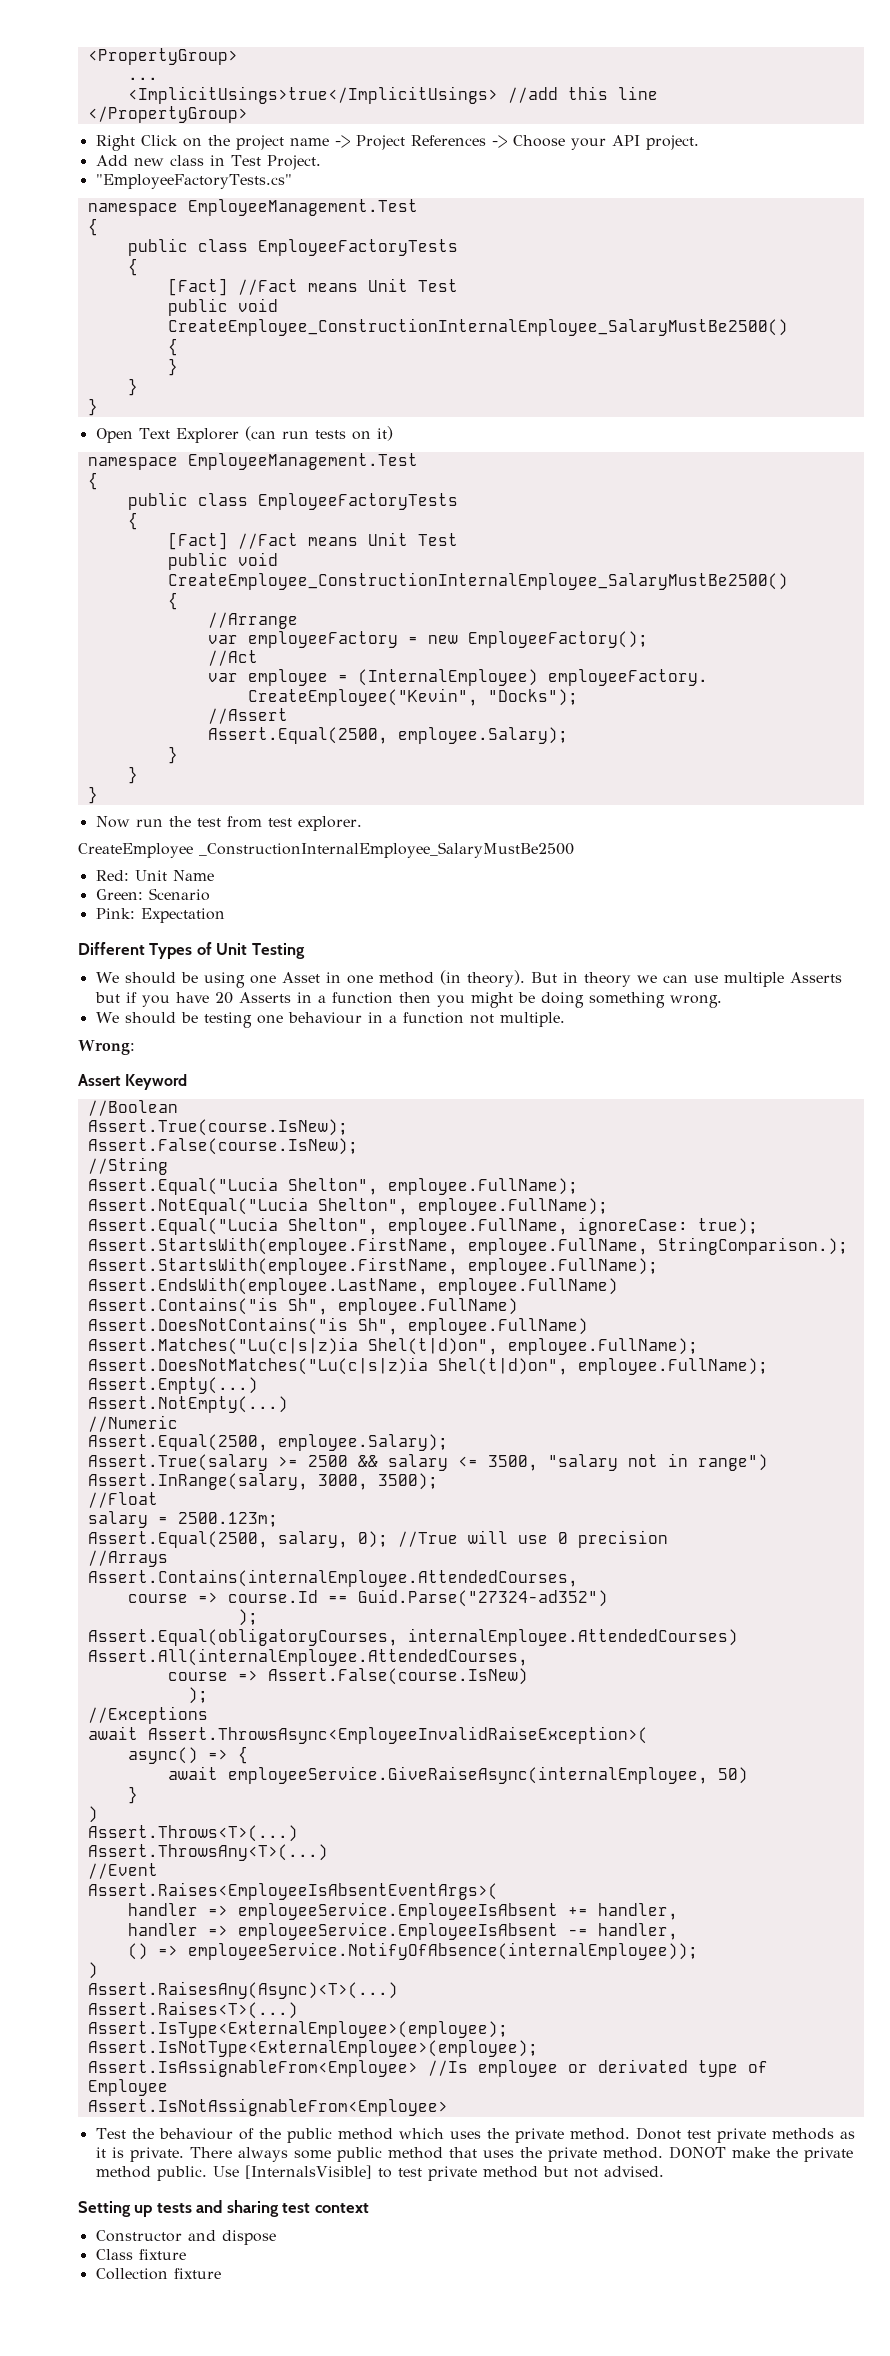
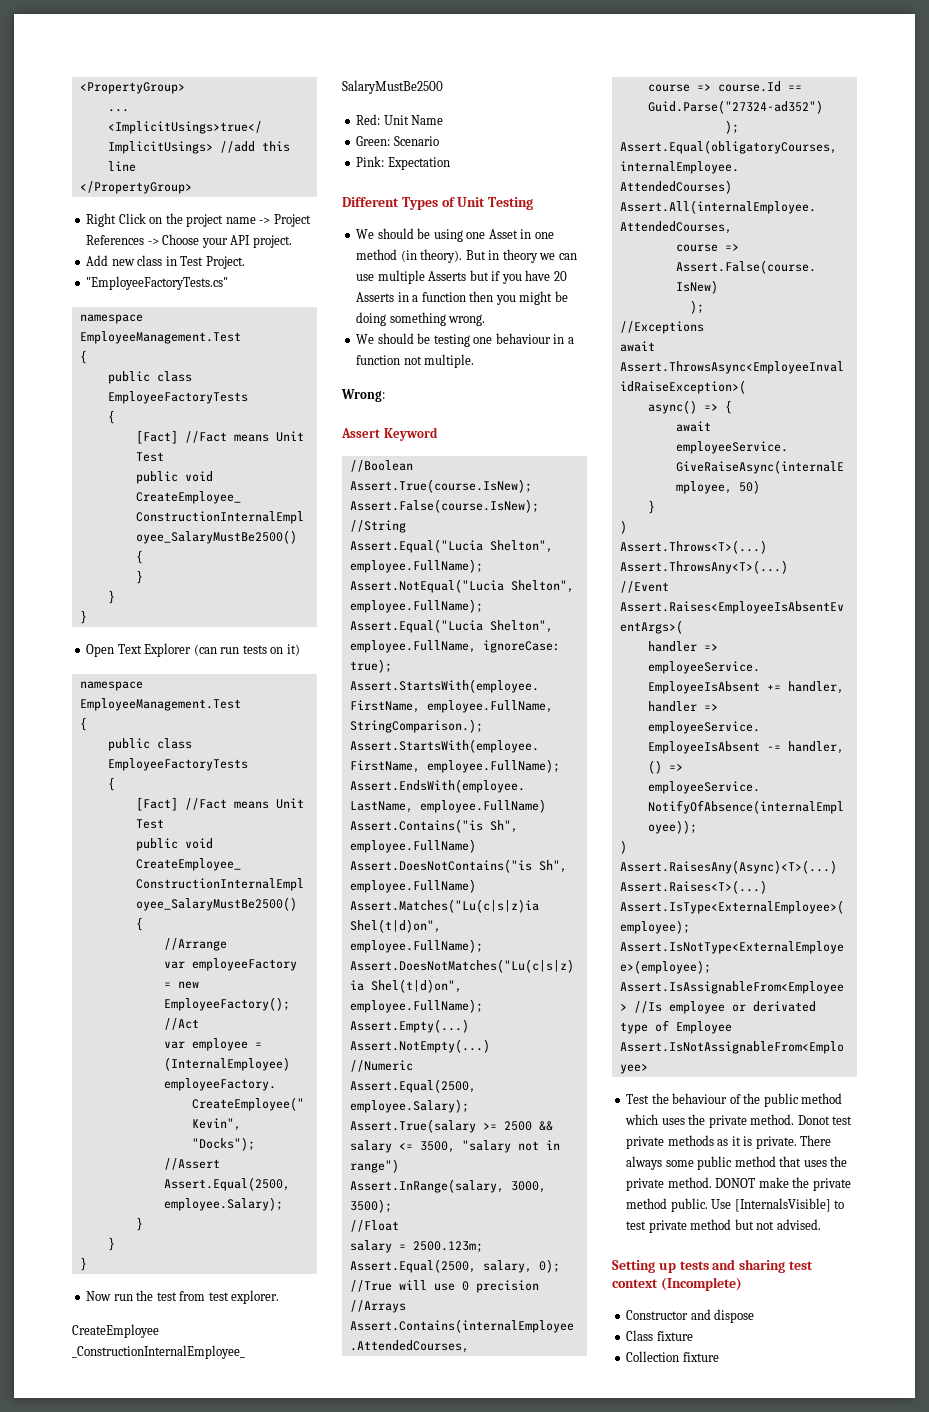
(369, 2208) none -> [660,1277,742,1291] (Incomplete)

